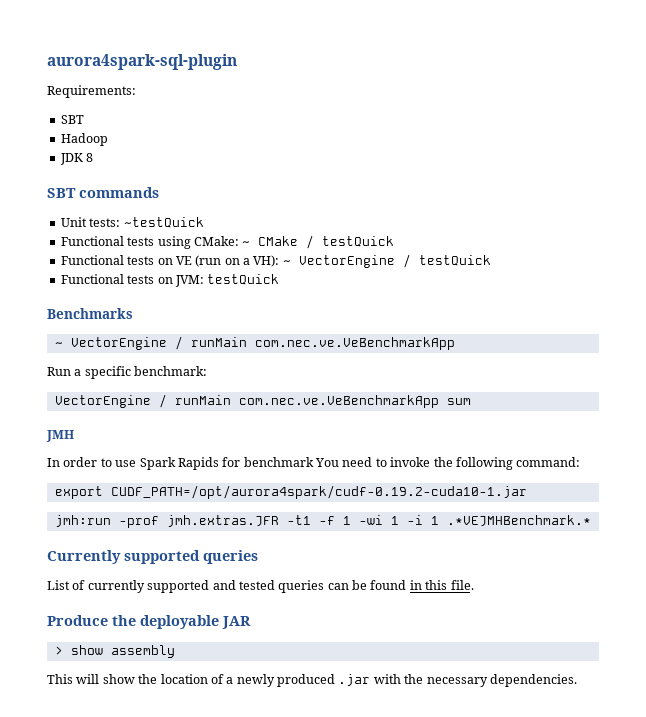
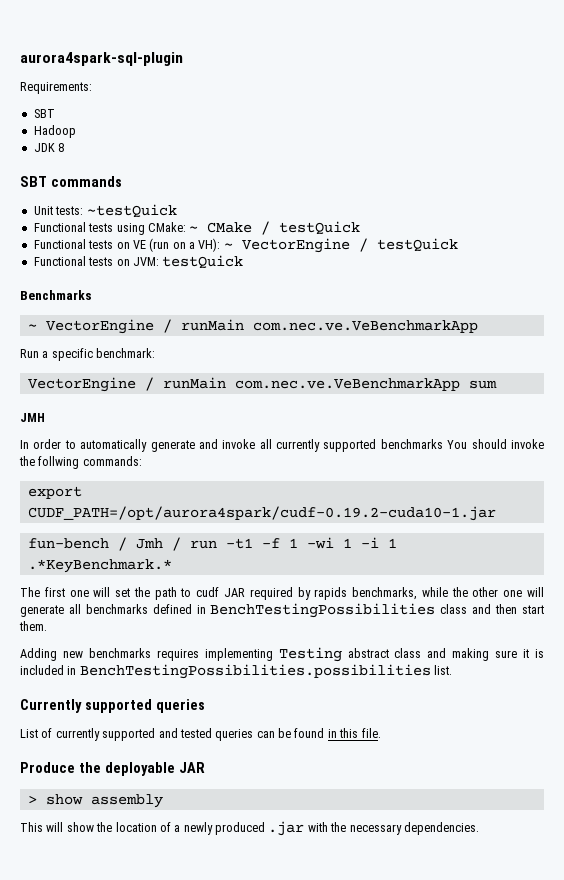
[115,457,581,470] [54,485,527,499] [54,515,279,528] use Spark Rapids for benchmark You need to invoke the following command: // export CUDF_PATH=/opt/aurora4spark/cudf-0.19.2-cuda10-1.jar // jmh:run -prof jmh.extras.JFR -> [80,439,544,452] [19,456,142,469] [27,486,82,499] [27,506,496,521] [27,537,217,551] automatically generate and invoke all currently supported benchmarks You should invoke the follwing commands: // export CUDF_PATH=/opt/aurora4spark/cudf-0.19.2-cuda10-1.jar // fun-bench / Jmh / run
[446,515,591,526] .*VEJMHBenchmark.* -> [27,559,172,573] [20,587,544,600] [20,603,545,618] [19,621,47,631] [20,647,545,662] [20,664,453,679] .*KeyBenchmark.* // The first one will set the path to cudf JAR required by rapids benchmarks, while the other one will generate all benchmarks defined in BenchTestingPossibilities class and then start them. // Adding new benchmarks requires implementing Testing abstract class and making sure it is included in BenchTestingPossibilities.possibilities list.

